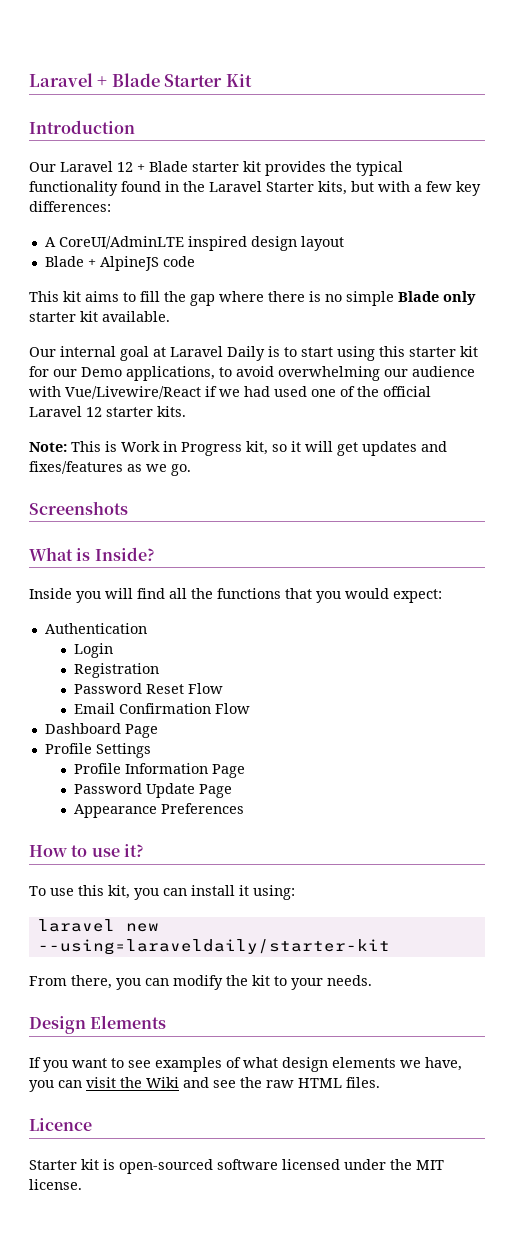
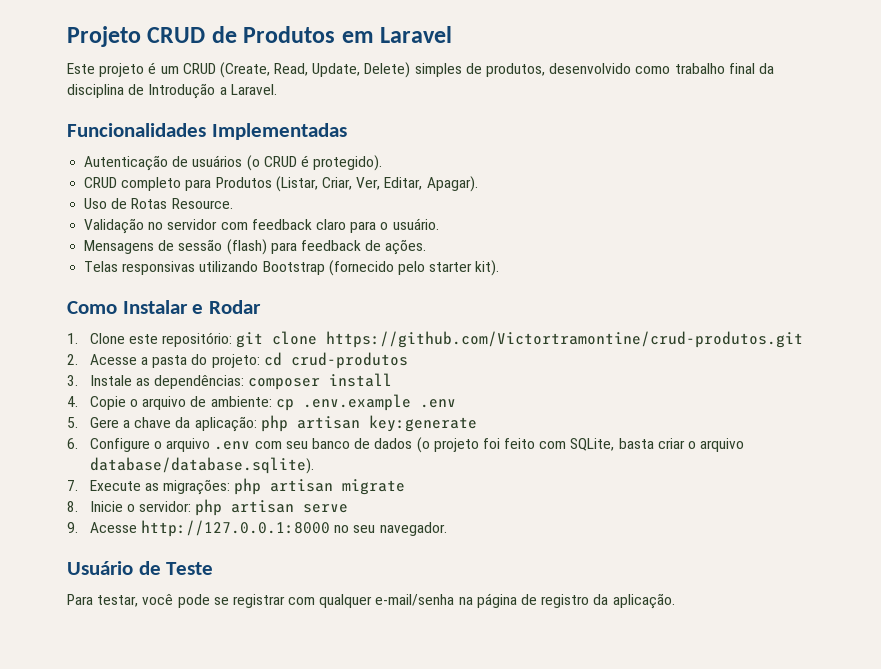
[29,73,252,87] [29,120,135,134] [29,161,403,176] [29,181,481,196] [29,201,111,212] [44,236,344,251] [44,256,195,271] [29,291,476,306] [29,311,170,322] [29,346,478,361] [29,366,475,381] [29,386,431,399] [29,406,186,417] [29,441,447,456] [29,461,191,476] [29,501,128,515] [29,547,155,561] [29,588,442,603] [44,623,147,634] [73,643,113,658] [73,663,159,678] [73,683,223,694] [73,703,250,714] [44,723,158,738] [44,743,151,758] [73,763,245,778] [73,783,232,798] [73,803,244,818] [29,844,144,857] [29,885,295,900] [37,919,159,932] [37,939,390,955] [29,975,372,990] [29,1015,167,1034] [29,1057,462,1072] [29,1077,380,1092] [29,1118,92,1131] [29,1159,444,1174] [29,1179,82,1190] Laravel + Blade Starter Kit // Introduction // Our Laravel 12 + Blade starter kit provides the typical functionality found in the Laravel Starter kits, but with a few key differences: // A CoreUI/AdminLTE inspired design layout // Blade + AlpineJS code // This kit aims to fill the gap where there is no simple Blade only starter kit available. // Our internal goal at Laravel Daily is to start using this starter kit for our Demo applications, to avoid overwhelming our audience with Vue/Livewire/React if we had used one of the official Laravel 12 starter kits. // Note: This is Work in Progress kit, so it will get updates and fixes/features as we go. // Screenshots // What is Inside? // Inside you will find all the functions that you would expect: // Authentication // Login // Registration // Password Reset Flow // Email Confirmation Flow // Dashboard Page // Profile Settings // Profile Information Page // Password Update Page // Appearance Preferences // How to use it? // To use this kit, you can install it using: // laravel new --using=laraveldaily/starter-kit // From there, you can modify the kit to your needs. // Design Elements // If you want to see examples of what design elements we have, you can visit the Wiki and see the raw HTML files. // Licence // Starter kit is open-sourced software licensed under the MIT license. -> [67,26,453,47] [67,62,774,78] [67,83,277,99] [67,123,347,140] [84,155,383,171] [84,176,478,192] [84,198,233,209] [84,218,439,234] [84,239,427,255] [84,260,500,276] [67,300,262,314] [67,331,804,348] [67,352,408,369] [67,373,393,390] [67,394,456,411] [67,415,477,432] [67,437,745,453] [89,457,314,474] [67,478,406,495] [67,499,349,516] [67,520,447,537] [67,561,214,575] [67,593,675,609] Projeto CRUD de Produtos em Laravel // Este projeto é um CRUD (Create, Read, Update, Delete) simples de produtos, desenvolvido como trabalho final da disciplina de Introdução a Laravel. // Funcionalidades Implementadas // Autenticação de usuários (o CRUD é protegido). // CRUD completo para Produtos (Listar, Criar, Ver, Editar, Apagar). // Uso de Rotas Resource. // Validação no servidor com feedback claro para o usuário. // Mensagens de sessão (flash) para feedback de ações. // Telas responsivas utilizando Bootstrap (fornecido pelo starter kit). // Como Instalar e Rodar // 1. Clone este repositório: git clone https://github.com/Victortramontine/crud-produtos.git // 2. Acesse a pasta do projeto: cd crud-produtos // 3. Instale as dependências: composer install // 4. Copie o arquivo de ambiente: cp .env.example .env // 5. Gere a chave da aplicação: php artisan key:generate // 6. Configure o arquivo .env com seu banco de dados (o projeto foi feito com SQLite, basta criar o arquivo database/database.sqlite). // 7. Execute as migrações: php artisan migrate // 8. Inicie o servidor: php artisan serve // 9. Acesse http://127.0.0.1:8000 no seu navegador. // Usuário de Teste // Para testar, você pode se registrar com qualquer e-mail/senha na página de registro da aplicação.

